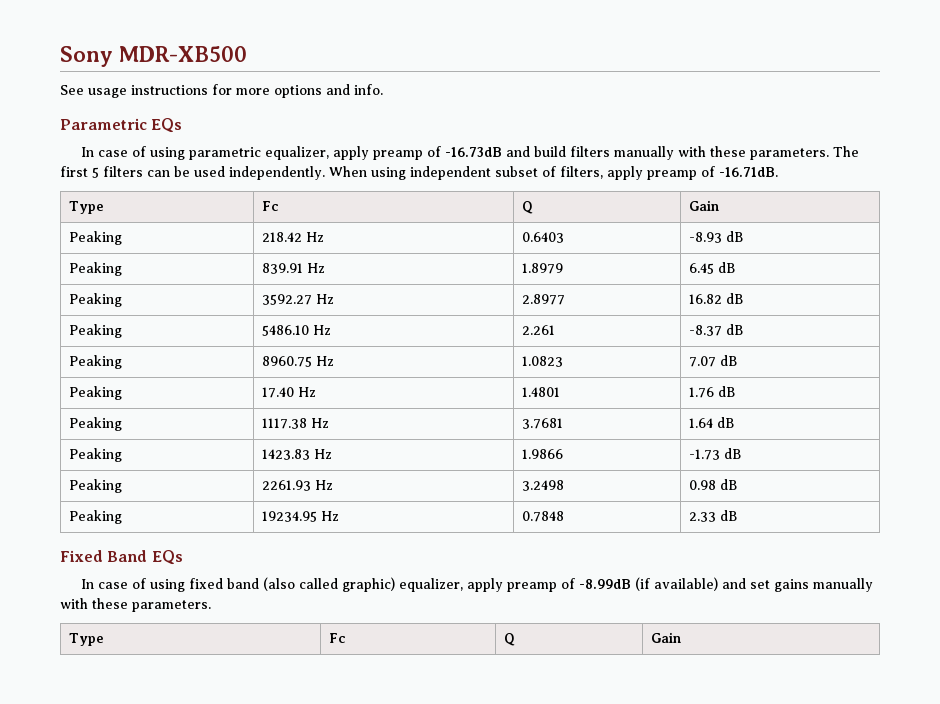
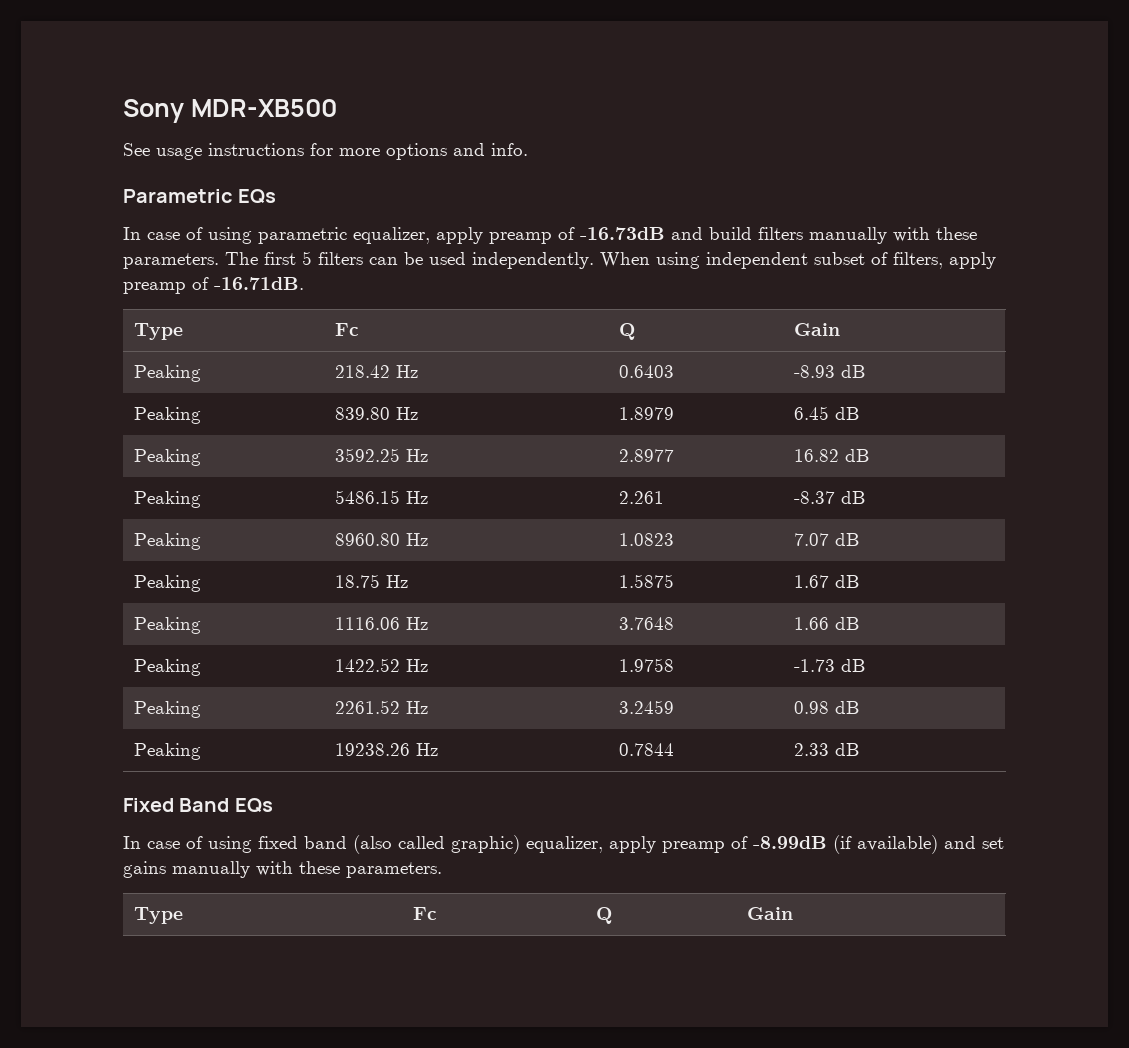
[262,263,304,274] 839.91 -> [334,407,390,420] 839.80
[262,294,313,305] 3592.27 -> [334,448,400,462] 3592.25
[262,325,310,336] 5486.10 -> [334,490,400,504] 5486.15
[262,356,313,367] 8960.75 -> [334,533,400,546] 8960.80
[262,387,317,398] [522,387,561,397] [689,386,736,398] [69,417,123,431] [262,418,330,429] [522,418,564,429] [689,417,735,428] [69,448,123,462] [262,449,333,460] [522,449,564,459] 17.40 Hz | 1.4801 | 1.76 dB // Peaking | 1117.38 Hz | 3.7681 | 1.64 dB // Peaking | 1423.83 Hz | 1.9866 -> [334,574,408,588] [618,574,674,588] [793,575,859,588] [133,617,201,634] [334,617,428,630] [618,617,674,630] [793,617,859,630] [133,659,201,676] [334,658,428,672] [618,658,674,672] 18.75 Hz | 1.5875 | 1.67 dB // Peaking | 1116.06 Hz | 3.7648 | 1.66 dB // Peaking | 1422.52 Hz | 1.9758
[262,480,334,491] [522,480,565,491] 2261.93 Hz | 3.2498 -> [334,700,428,714] [618,700,674,714] 2261.52 Hz | 3.2459
[262,511,340,522] [522,511,565,522] 19234.95 Hz | 0.7848 -> [334,743,438,756] [618,743,674,756] 19238.26 Hz | 0.7844

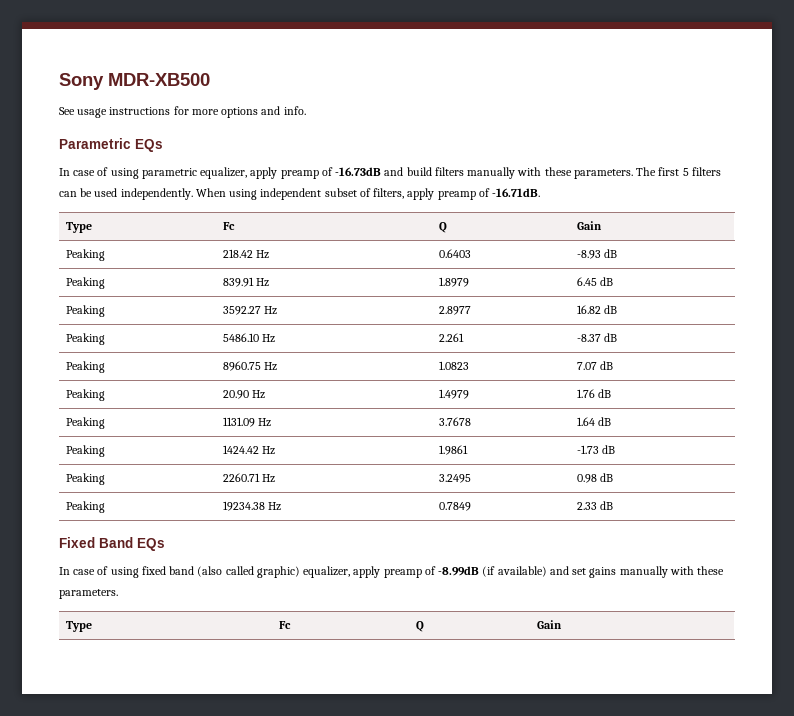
[334,407,390,420] 839.80 -> [223,277,255,287] 839.91
[334,448,400,462] 3592.25 -> [223,306,262,315] 3592.27
[334,490,400,504] 5486.15 -> [223,333,260,342] 5486.10
[334,533,400,546] 8960.80 -> [223,361,262,371] 8960.75
[334,574,408,588] [618,574,674,588] [793,575,859,588] [133,617,201,634] [334,617,428,630] [618,617,674,630] [793,617,859,630] [133,659,201,676] [334,658,428,672] [618,658,674,672] 18.75 Hz | 1.5875 | 1.67 dB // Peaking | 1116.06 Hz | 3.7648 | 1.66 dB // Peaking | 1422.52 Hz | 1.9758 -> [223,390,266,399] [439,389,470,399] [577,389,612,398] [66,417,106,429] [223,417,272,427] [439,417,472,426] [577,417,612,426] [66,445,106,457] [223,445,276,455] [439,445,469,455] 20.90 Hz | 1.4979 | 1.76 dB // Peaking | 1131.09 Hz | 3.7678 | 1.64 dB // Peaking | 1424.42 Hz | 1.9861
[334,700,428,714] [618,700,674,714] 2261.52 Hz | 3.2459 -> [223,473,276,483] [439,474,472,483] 2260.71 Hz | 3.2495
[334,743,438,756] [618,743,674,756] 19238.26 Hz | 0.7844 -> [223,501,282,511] [439,502,472,511] 19234.38 Hz | 0.7849

